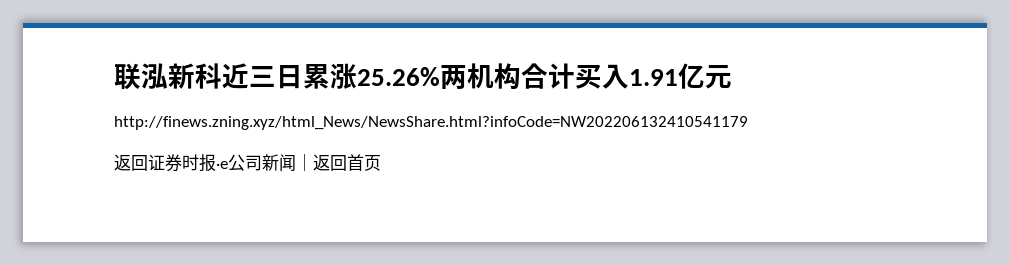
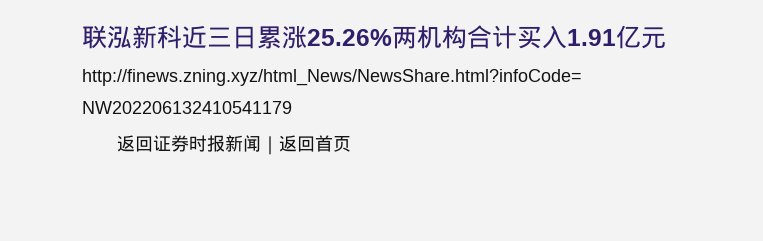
[216,154,262,171] ·e公司 -> (226, 143) none

